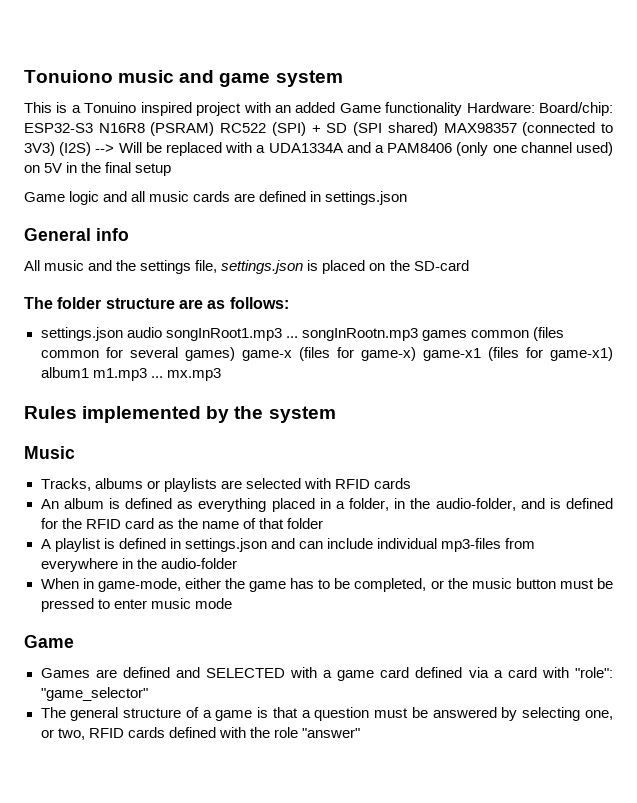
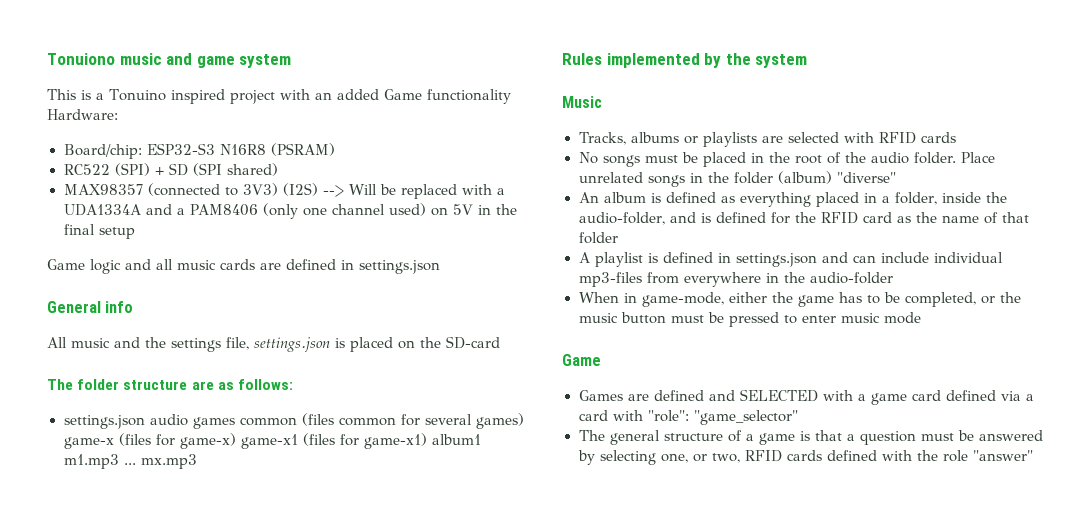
(535, 107) none -> (118, 114) //
(215, 129) none -> (335, 149) //
(438, 129) none -> (278, 169) //
[165,328,418,341] songInRoot1.mp3 ... songInRootn.mp3 -> (188, 420) none
(411, 483) none -> [578,152,996,167] [578,171,896,187] // No songs must be placed in the root of the audio folder. Place unrelated songs in the folder (album) "diverse"
[394,498,406,509] in -> [941,192,981,203] inside

